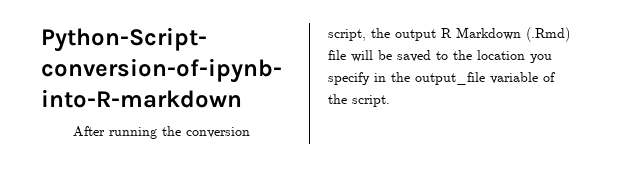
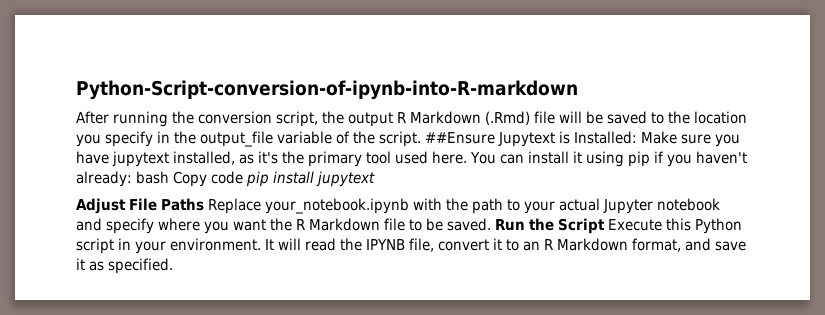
(390, 101) none -> [425,131,740,147] [76,151,747,167] [76,171,375,187] [76,198,720,214] [76,218,742,234] [76,238,746,254] [76,258,173,274] ##Ensure Jupytext is Installed: Make sure you have jupytext installed, as it's the primary tool used here. You can install it using pip if you haven't already: bash Copy code pip install jupytext // Adjust File Paths Replace your_notebook.ipynb with the path to your actual Jupyter notebook and specify where you want the R Markdown file to be saved. Run the Script Execute this Python script in your environment. It will read the IPYNB file, convert it to an R Markdown format, and save it as specified.

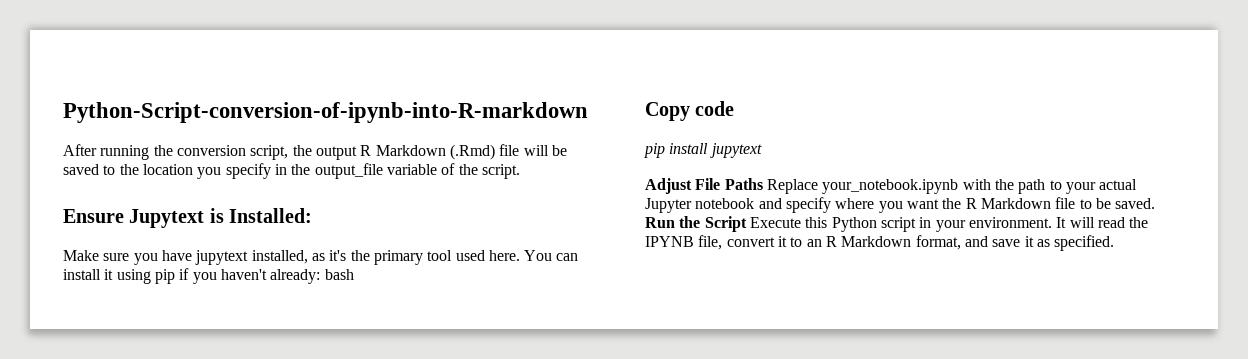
[425,132,495,144] ##Ensure -> [63,209,124,223] // Ensure
(637, 137) none -> (313, 215) //
(169, 177) none -> (354, 274) //
(243, 177) none -> (735, 108) //

